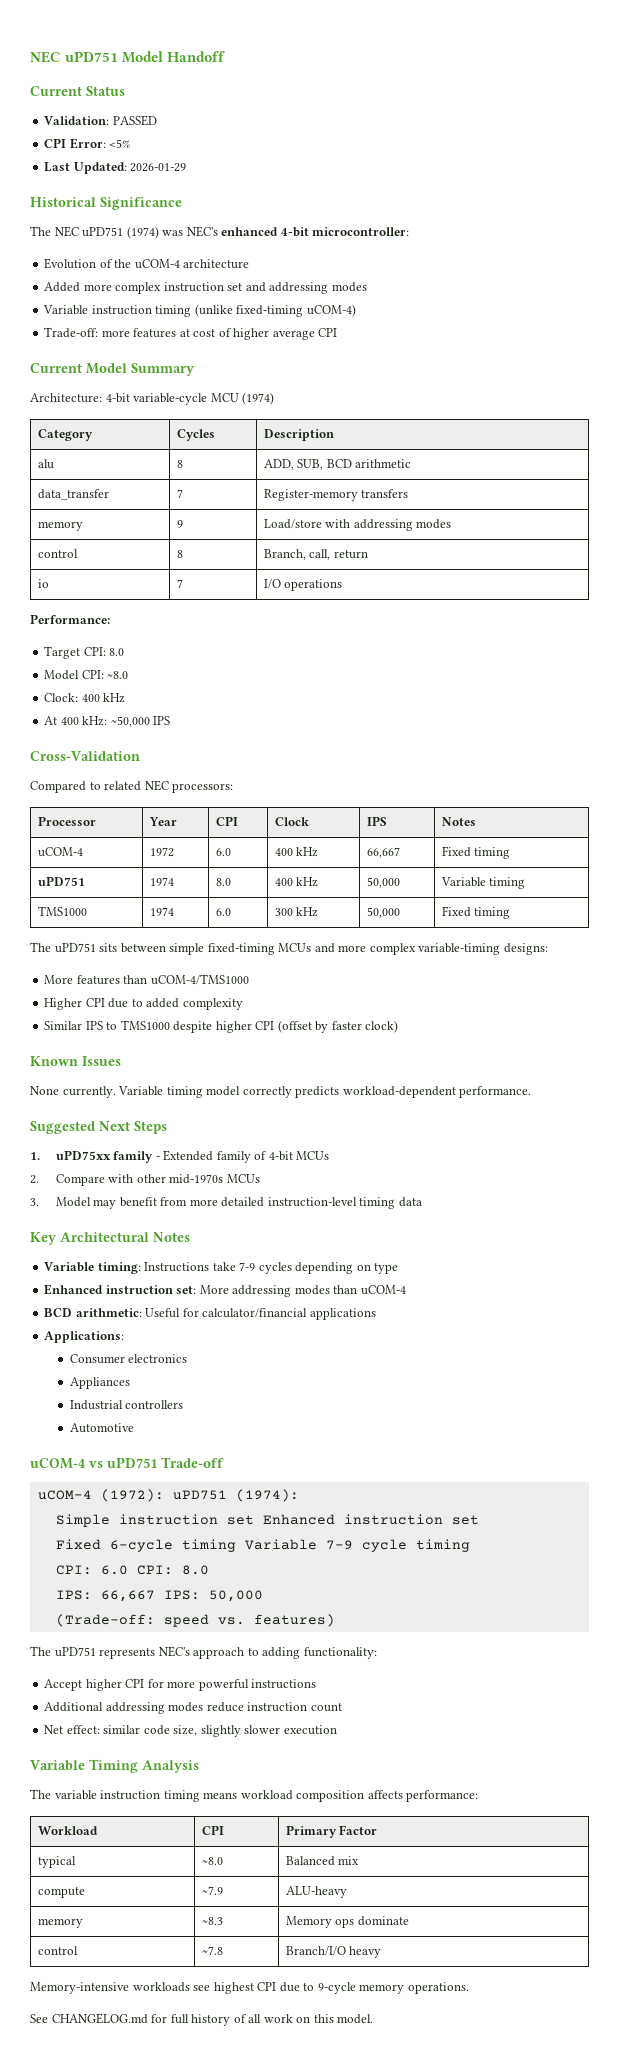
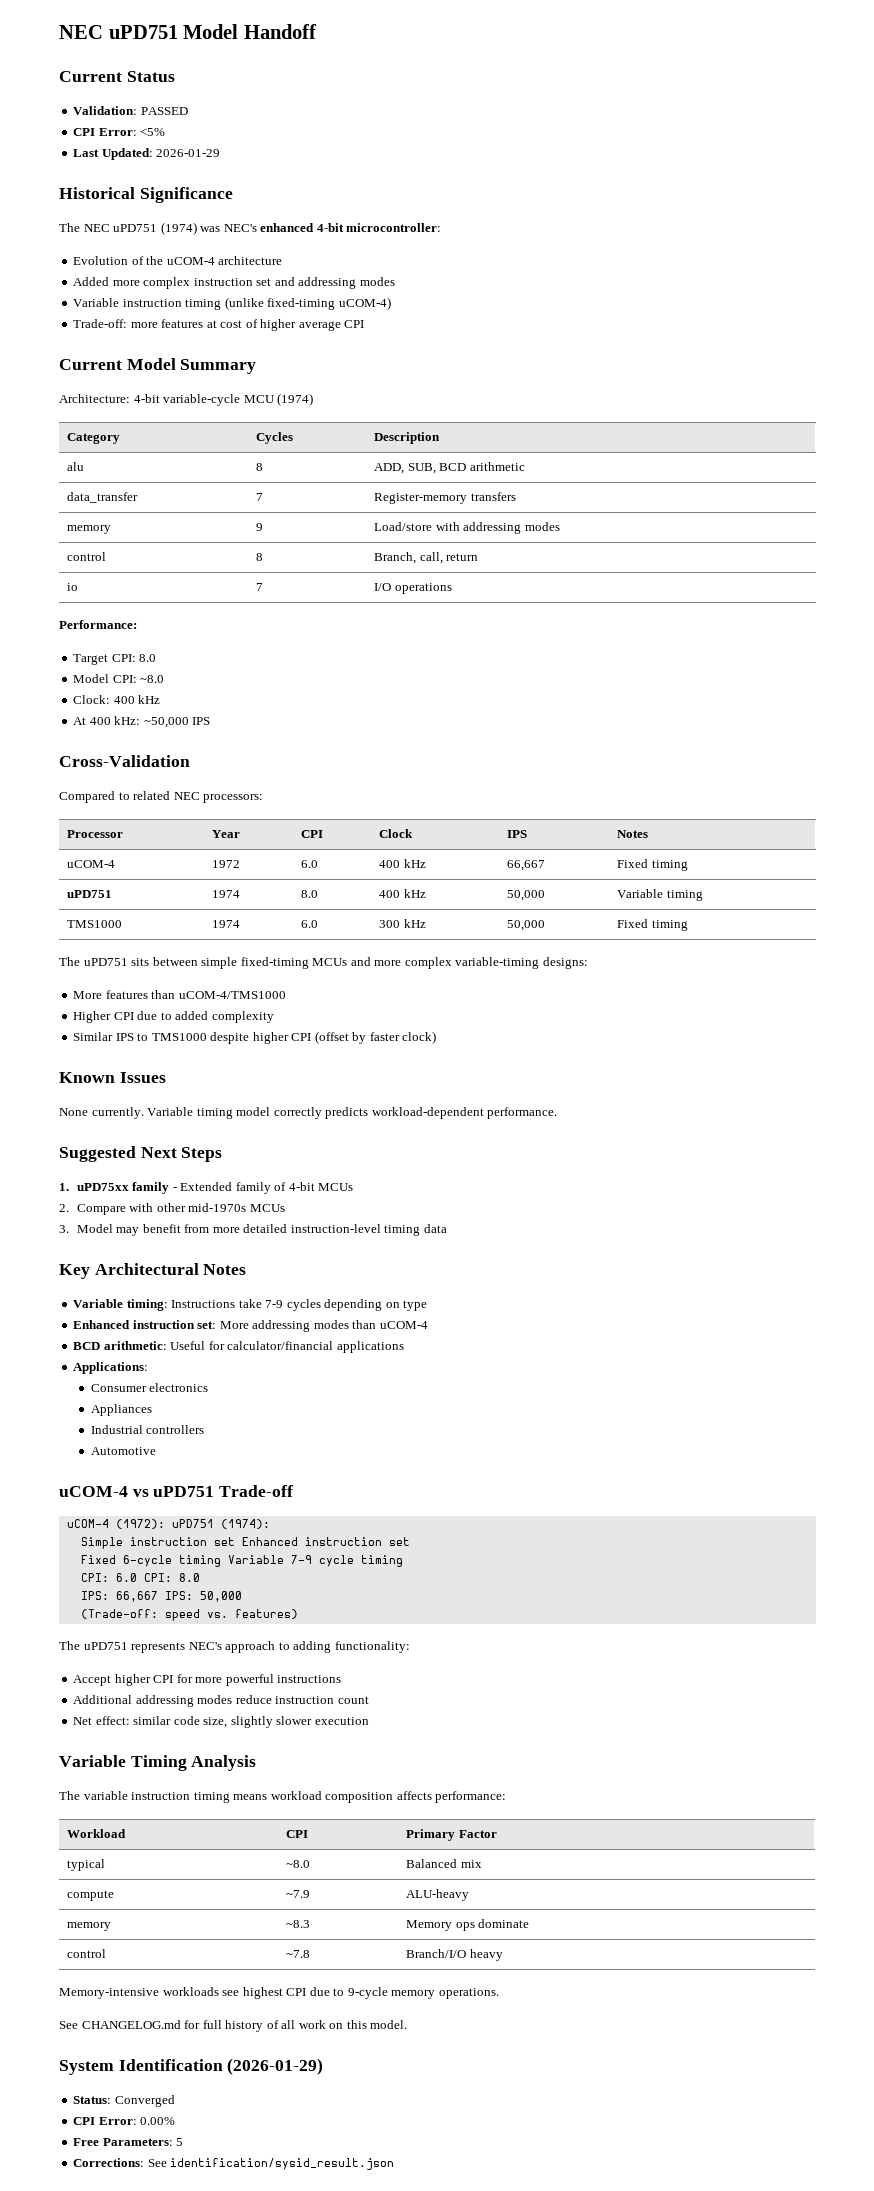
(374, 2019) none -> [59,2058,324,2075] [73,2095,175,2107] [73,2117,176,2125] [73,2138,184,2146] [73,2158,395,2170] // System Identification (2026-01-29) // Status: Converged // CPI Error: 0.00% // Free Parameters: 5 // Corrections: See identification/sysid_result.json

